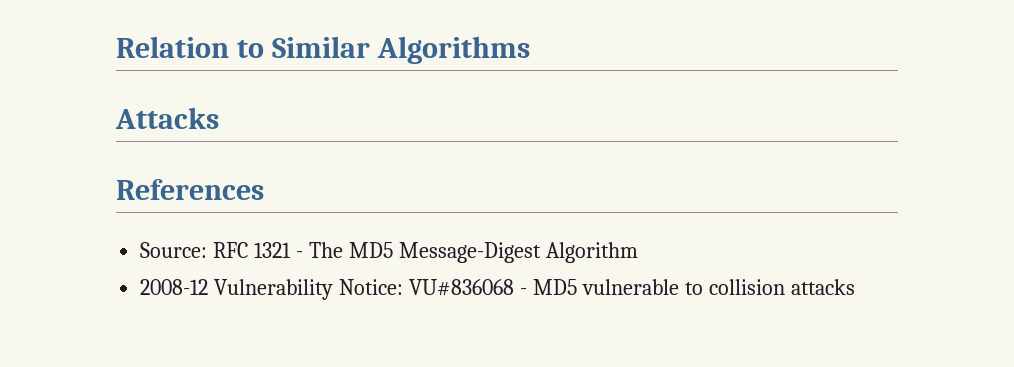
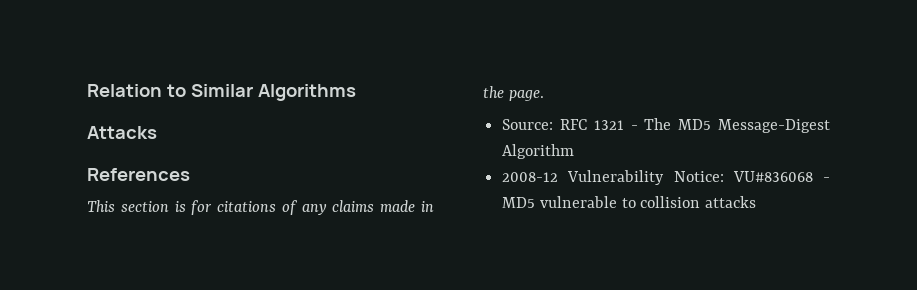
(264, 189) none -> [87,200,434,215] [483,86,544,101] // This section is for citations of any claims made in the page.

